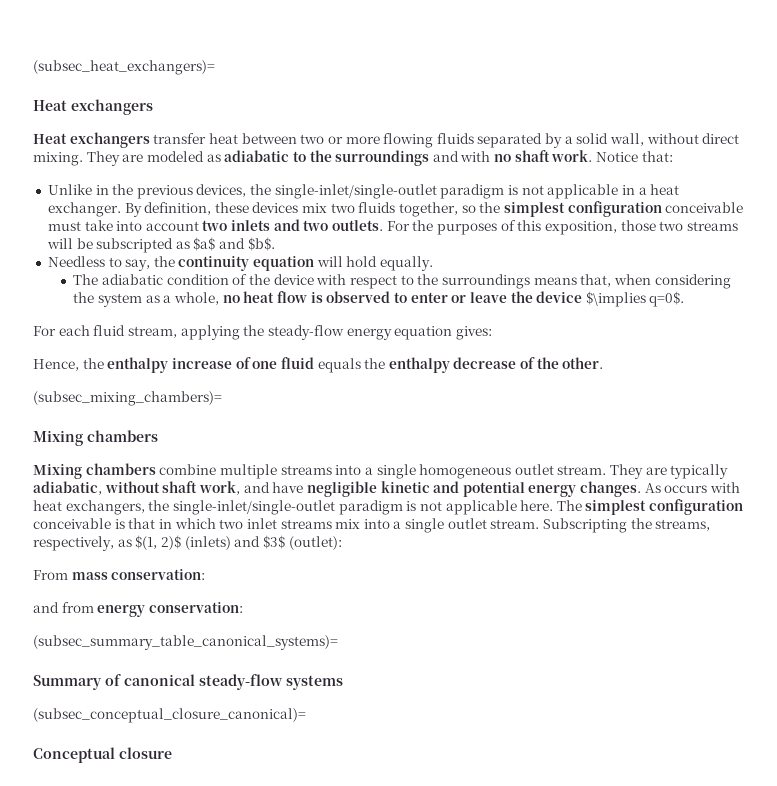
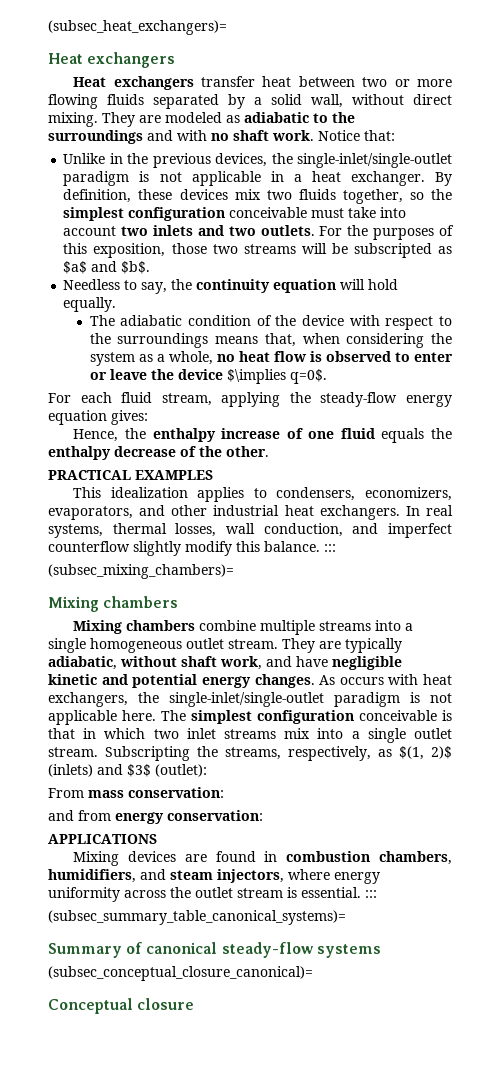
(604, 363) none -> [48,470,213,480] [73,487,452,502] [48,505,454,520] [48,523,452,538] [48,541,336,556] // PRACTICAL EXAMPLES // This idealization applies to condensers, economizers, evaporators, and other industrial heat exchangers. In real systems, thermal losses, wall conduction, and imperfect counterflow slightly modify this balance. :::
(243, 607) none -> [48,834,157,844] [73,851,452,866] [48,869,380,884] [48,887,377,902] // APPLICATIONS // Mixing devices are found in combustion chambers, humidifiers, and steam injectors, where energy uniformity across the outlet stream is essential. :::

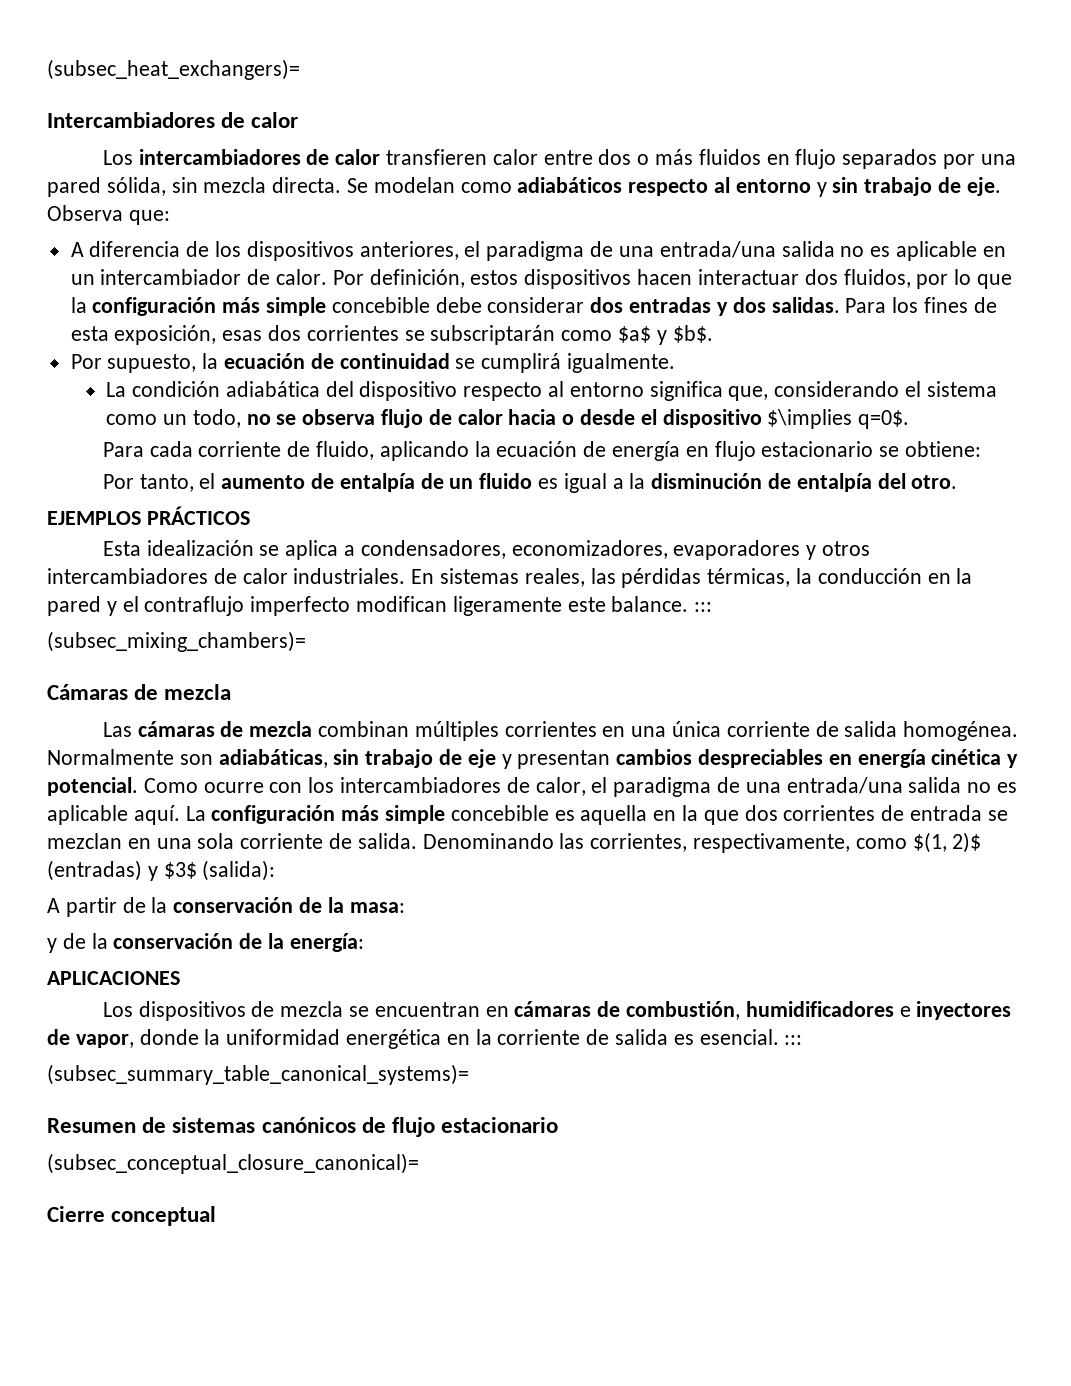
[48,52,176,68] [73,76,453,90] [48,94,452,109] [48,112,355,127] [48,130,395,144] [63,153,452,168] [63,171,452,186] [63,189,452,204] [63,207,407,221] [63,225,454,240] [63,243,452,258] [63,261,151,274] [63,279,399,294] [63,297,117,312] [89,315,453,330] [89,333,452,348] [89,351,454,366] [89,369,327,384] [48,392,452,407] [48,410,148,425] [73,428,453,443] [48,446,269,460] [48,470,213,480] [73,487,452,502] [48,505,454,520] [48,523,452,538] [48,541,336,556] [48,564,234,579] [48,596,179,612] [73,620,414,635] [48,638,402,653] [48,656,402,670] [48,674,452,688] [48,692,452,707] [48,710,452,725] [48,728,452,743] [48,746,452,761] [48,764,207,777] [48,787,224,798] [48,810,263,824] [48,834,157,844] [73,851,452,866] [48,869,380,884] [48,887,377,902] [48,910,346,925] [48,942,381,958] Heat exchangers // Heat exchangers transfer heat between two or more flowing fluids separated by a solid wall, without direct mixing. They are modeled as adiabatic to the surroundings and with no shaft work. Notice that: // Unlike in the previous devices, the single-inlet/single-outlet paradigm is not applicable in a heat exchanger. By definition, these devices mix two fluids together, so the simplest configuration conceivable must take into account two inlets and two outlets. For the purposes of this exposition, those two streams will be subscripted as $a$ and $b$. // Needless to say, the continuity equation will hold equally. // The adiabatic condition of the device with respect to the surroundings means that, when considering the system as a whole, no heat flow is observed to enter or leave the device $\implies q=0$. // For each fluid stream, applying the steady-flow energy equation gives: // Hence, the enthalpy increase of one fluid equals the enthalpy decrease of the other. // PRACTICAL EXAMPLES // This idealization applies to condensers, economizers, evaporators, and other industrial heat exchangers. In real systems, thermal losses, wall conduction, and imperfect counterflow slightly modify this balance. ::: // (subsec_mixing_chambers)= // Mixing chambers // Mixing chambers combine multiple streams into a single homogeneous outlet stream. They are typically adiabatic, without shaft work, and have negligible kinetic and potential energy changes. As occurs with heat exchangers, the single-inlet/single-outlet paradigm is not applicable here. The simplest configuration conceivable is that in which two inlet streams mix into a single outlet stream. Subscripting the streams, respectively, as $(1, 2)$ (inlets) and $3$ (outlet): // From mass conservation: // and from energy conservation: // APPLICATIONS // Mixing devices are found in combustion chambers, humidifiers, and steam injectors, where energy uniformity across the outlet stream is essential. ::: // (subsec_summary_table_canonical_systems)= // Summary of canonical steady-flow systems -> [47,112,299,128] [102,149,1016,169] [47,177,1001,197] [47,205,170,225] [70,241,1006,261] [70,269,1012,289] [70,297,997,316] [70,325,713,345] [70,353,676,373] [106,381,997,401] [106,409,910,429] [102,441,982,461] [102,473,958,493] [47,506,250,525] [102,540,871,560] [47,568,973,588] [47,596,713,616] [47,631,306,652] [47,684,232,700] [102,721,1019,741] [47,749,1019,769] [47,777,1018,797] [47,805,1008,825] [47,832,982,853] [47,860,276,881] [47,897,405,917] [47,933,364,953] [47,971,180,985] [102,1001,1012,1021] [47,1029,803,1049] [47,1064,469,1085] [47,1117,559,1137] Intercambiadores de calor // Los intercambiadores de calor transfieren calor entre dos o más fluidos en flujo separados por una pared sólida, sin mezcla directa. Se modelan como adiabáticos respecto al entorno y sin trabajo de eje. Observa que: // A diferencia de los dispositivos anteriores, el paradigma de una entrada/una salida no es aplicable en un intercambiador de calor. Por definición, estos dispositivos hacen interactuar dos fluidos, por lo que la configuración más simple concebible debe considerar dos entradas y dos salidas. Para los fines de esta exposición, esas dos corrientes se subscriptarán como $a$ y $b$. // Por supuesto, la ecuación de continuidad se cumplirá igualmente. // La condición adiabática del dispositivo respecto al entorno significa que, considerando el sistema como un todo, no se observa flujo de calor hacia o desde el dispositivo $\implies q=0$. // Para cada corriente de fluido, aplicando la ecuación de energía en flujo estacionario se obtiene: // Por tanto, el aumento de entalpía de un fluido es igual a la disminución de entalpía del otro. // EJEMPLOS PRÁCTICOS // Esta idealización se aplica a condensadores, economizadores, evaporadores y otros intercambiadores de calor industriales. En sistemas reales, las pérdidas térmicas, la conducción en la pared y el contraflujo imperfecto modifican ligeramente este balance. ::: // (subsec_mixing_chambers)= // Cámaras de mezcla // Las cámaras de mezcla combinan múltiples corrientes en una única corriente de salida homogénea. Normalmente son adiabáticas, sin trabajo de eje y presentan cambios despreciables en energía cinética y potencial. Como ocurre con los intercambiadores de calor, el paradigma de una entrada/una salida no es aplicable aquí. La configuración más simple concebible es aquella en la que dos corrientes de entrada se mezclan en una sola corriente de salida. Denominando las corrientes, respectivamente, como $(1, 2)$ (entradas) y $3$ (salida): // A partir de la conservación de la masa: // y de la conservación de la energía: // APLICACIONES // Los dispositivos de mezcla se encuentran en cámaras de combustión, humidificadores e inyectores de vapor, donde la uniformidad energética en la corriente de salida es esencial. ::: // (subsec_summary_table_canonical_systems)= // Resumen de sistemas canónicos de flujo estacionario
[48,998,195,1014] Conceptual closure -> [47,1206,217,1226] Cierre conceptual

